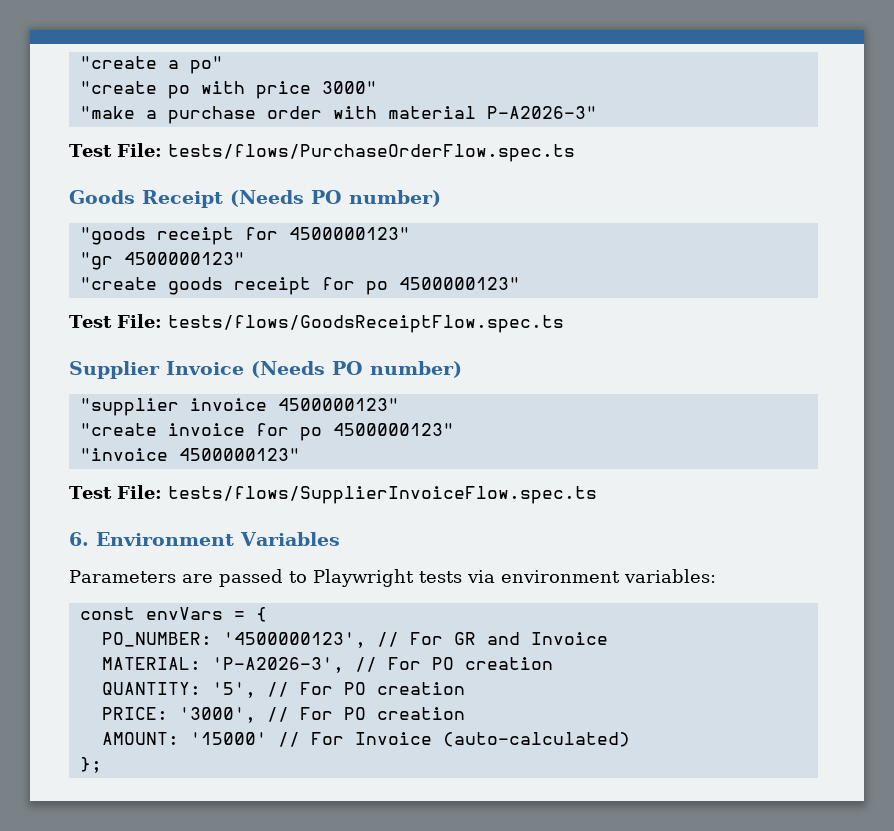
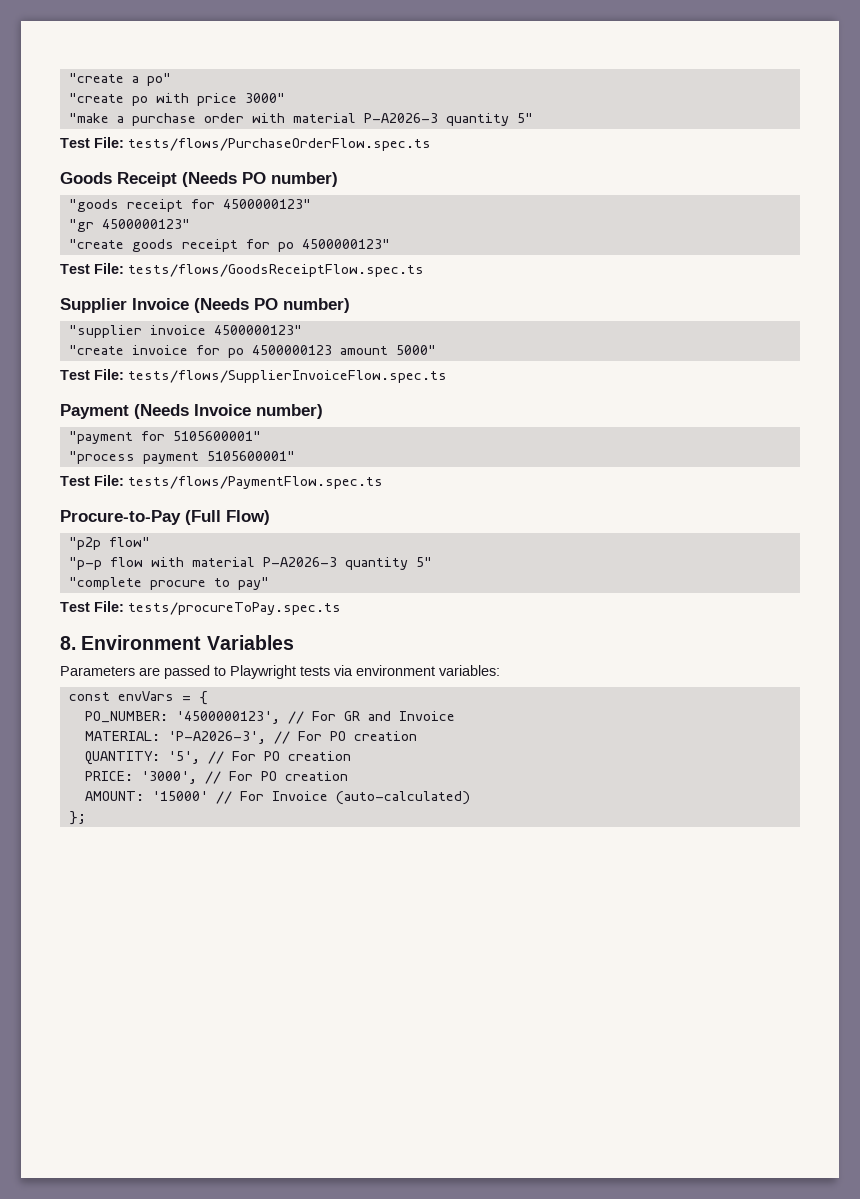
[486,106,597,119] P-A2026-3" -> [363,113,533,126] P-A2026-3 quantity 5"
[332,423,454,436] [79,448,300,461] 4500000123" // "invoice 4500000123" -> [251,345,436,355] 4500000123 amount 5000"
[69,532,89,546] 6. -> [60,404,323,419] [68,431,261,444] [68,451,295,464] [60,475,383,489] [60,510,270,525] [68,537,150,550] [68,557,432,570] [68,577,269,590] [60,601,341,615] [60,636,76,650] Payment (Needs Invoice number) // "payment for 5105600001" // "process payment 5105600001" // Test File: tests/flows/PaymentFlow.spec.ts // Procure-to-Pay (Full Flow) // "p2p flow" // "p-p flow with material P-A2026-3 quantity 5" // "complete procure to pay" // Test File: tests/procureToPay.spec.ts // 8.

